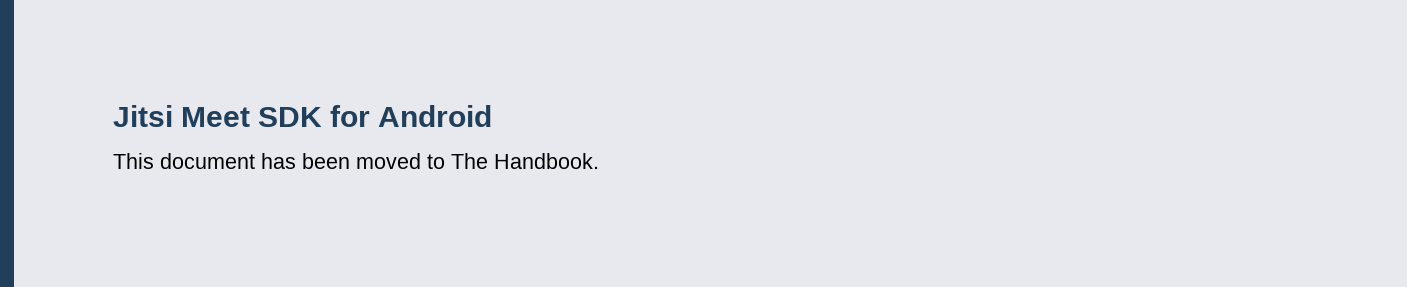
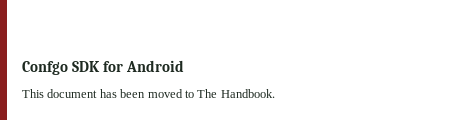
[113,105,251,127] Jitsi Meet -> [22,61,68,75] Confgo

